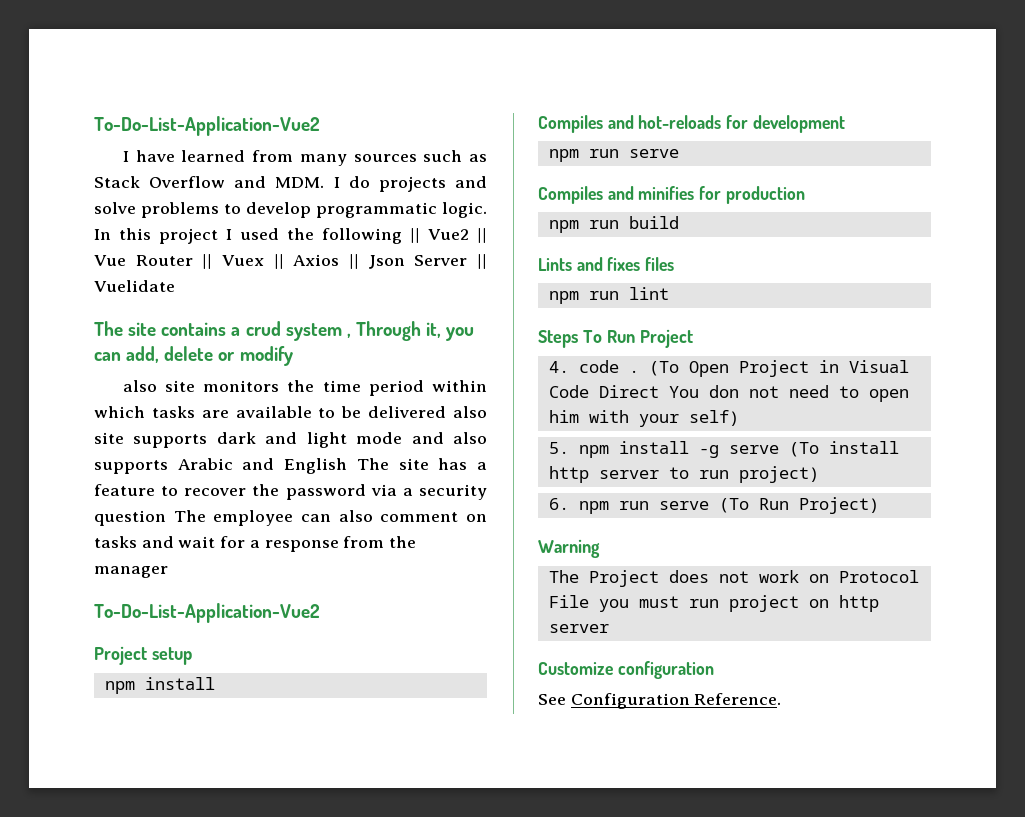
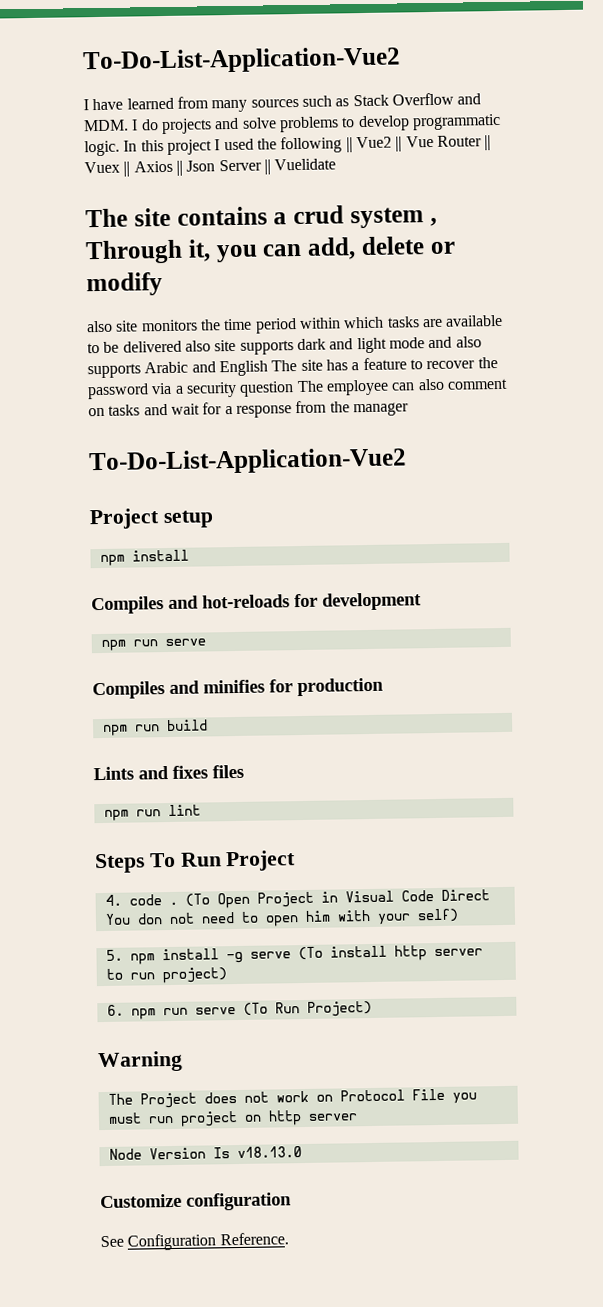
(609, 628) none -> [108,1146,302,1160] // Node Version Is v18.13.0

